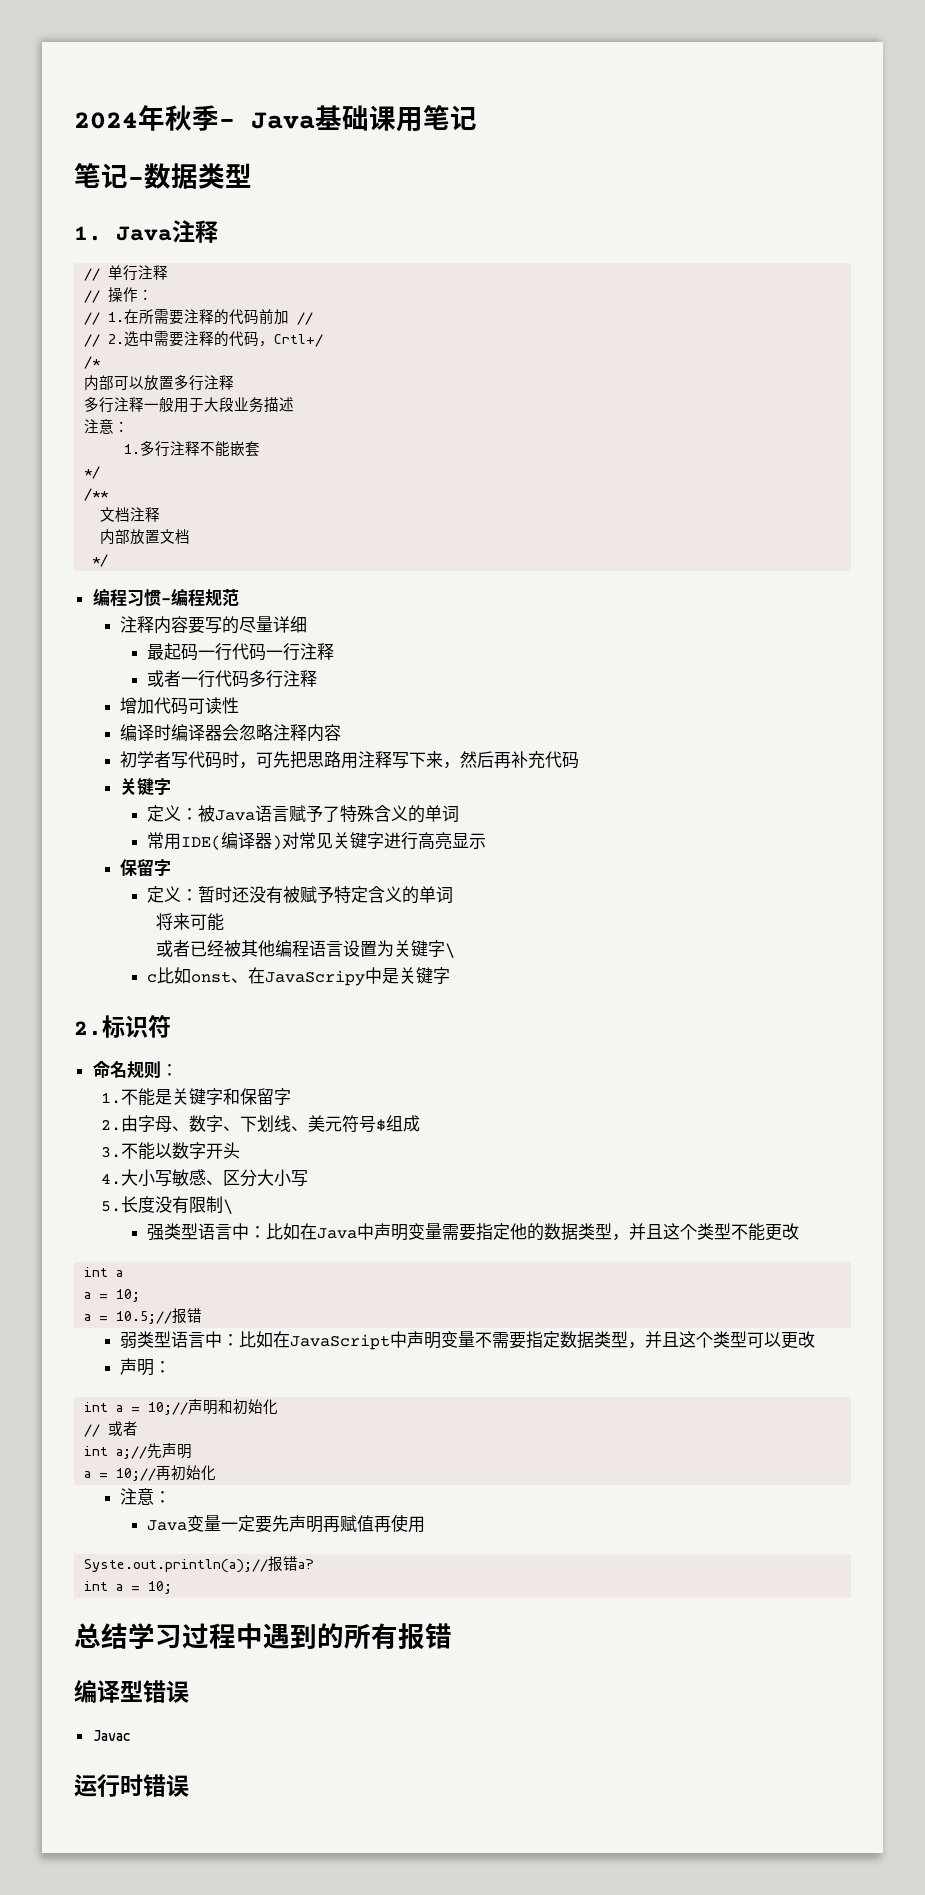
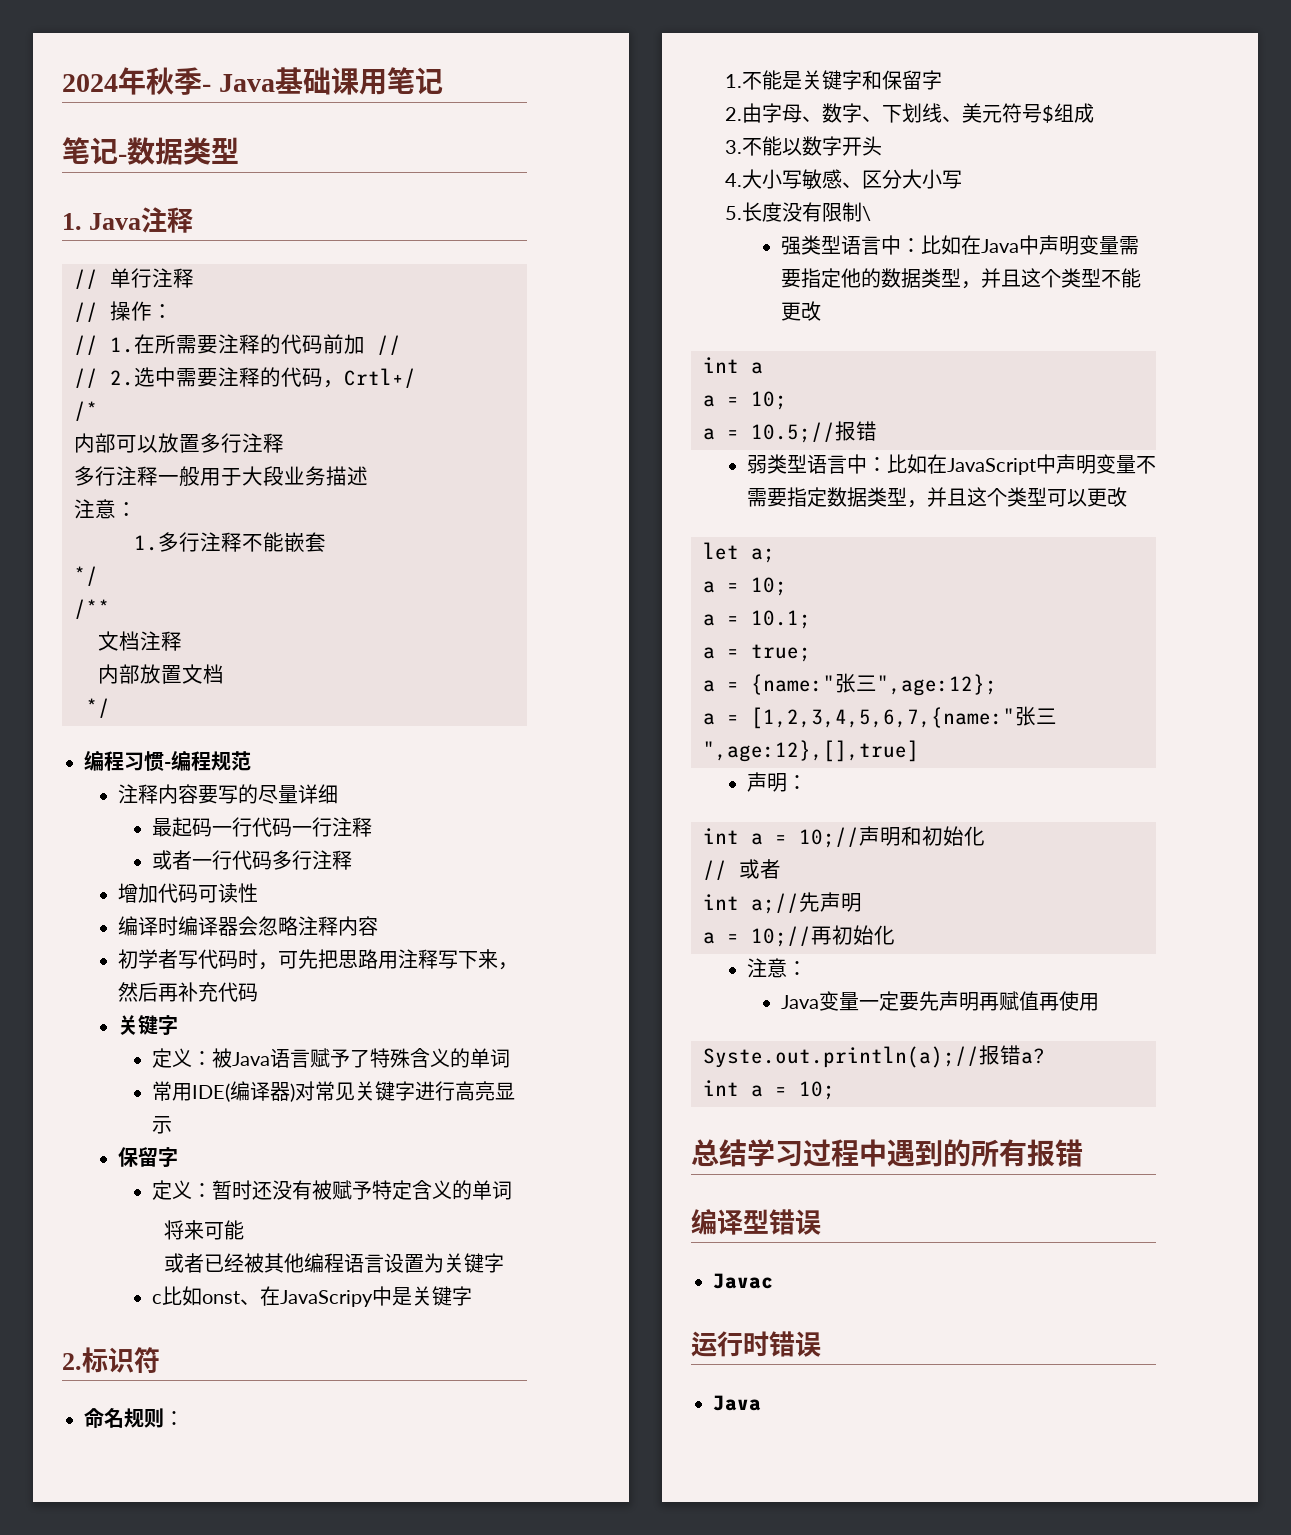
[445,943,456,958] \ -> (504, 1263) none
(816, 1339) none -> [703,542,775,563] [703,577,787,596] [703,610,811,629] [703,644,811,662] [703,673,997,696] [703,706,1057,729] [703,740,919,762] // let a; // a = 10; // a = 10.1; // a = true; // a = {name:"张三",age:12}; // a = [1,2,3,4,5,6,7,{name:"张三",age:12},[],true]
(189, 1785) none -> [713,1395,761,1411] // Java

